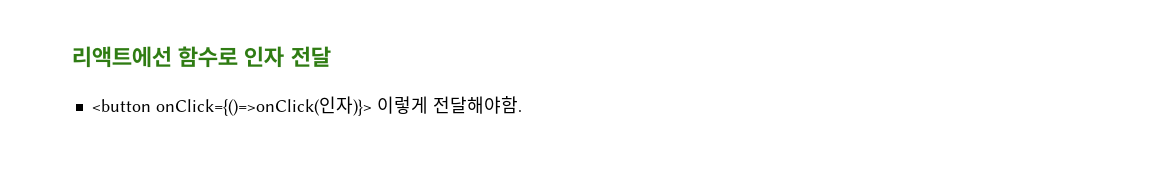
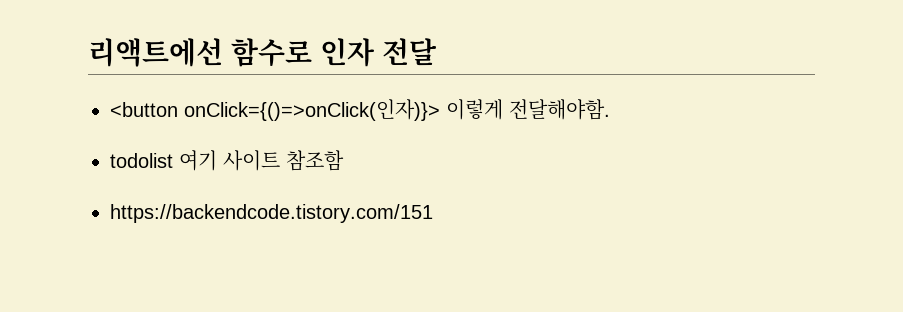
(522, 105) none -> [110,150,344,171] [110,204,433,223] // todolist 여기 사이트 참조함 // https://backendcode.tistory.com/151

